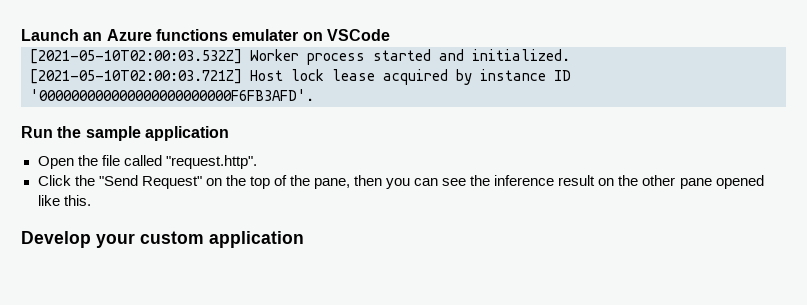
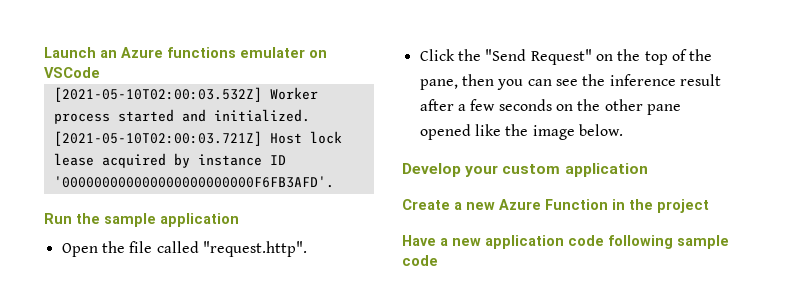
(596, 180) none -> [419,99,552,111] after a few seconds
[63,195,91,206] this. -> [505,124,623,140] the image below.
(304, 239) none -> [402,199,709,213] [402,235,729,249] [402,255,438,266] // Create a new Azure Function in the project // Have a new application code following sample code

